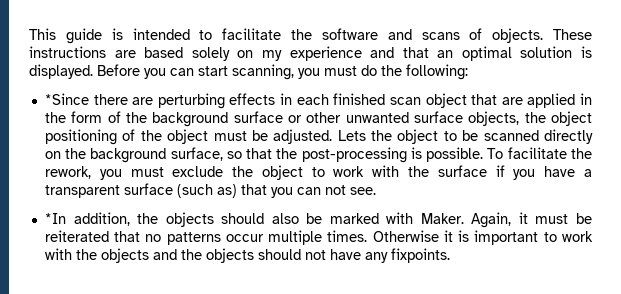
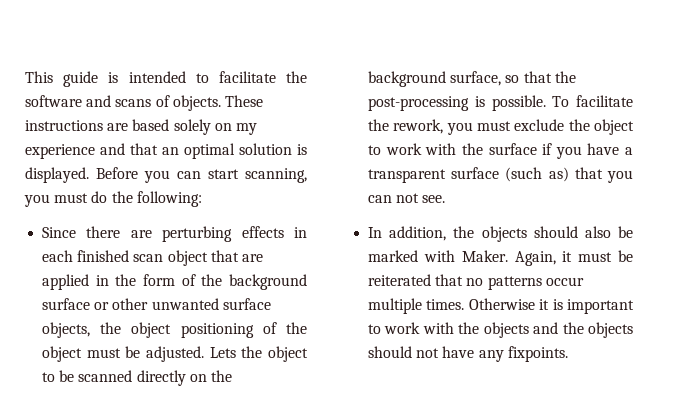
[44,93,89,105] *Since -> [42,227,77,238] Since
[44,213,66,224] *In -> [368,227,383,238] In

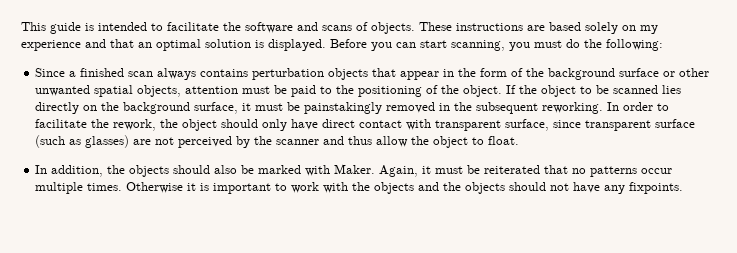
[86,226,307,242] [42,250,263,266] [42,274,90,290] there are perturbing effects in each finished scan object that are applied -> [69,68,440,80] a finished scan always contains perturbation objects that appear
[222,298,271,310] [42,322,307,338] [42,346,236,362] surface objects, the object positioning of the object must be adjusted. Lets -> [94,85,517,97] spatial objects, attention must be paid to the positioning of the object. If
(133, 376) none -> [662,85,682,94] lies
[505,71,576,83] [368,95,633,111] [368,119,634,135] [368,143,633,159] [368,167,633,183] [368,193,446,203] so that the post-processing is possible. To facilitate the rework, you must exclude the object to work with the surface if you have a transparent surface (such as) that you can not see. -> [242,102,670,114] [35,119,696,131] [35,135,520,148] it must be painstakingly removed in the subsequent reworking. In order to facilitate the rework, the object should only have direct contact with transparent surface, since transparent surface (such as glasses) are not perceived by the scanner and thus allow the object to float.

